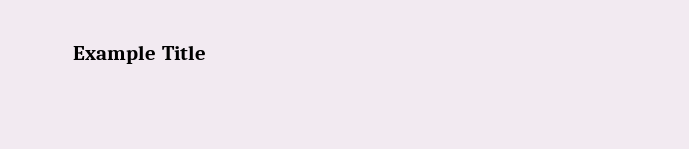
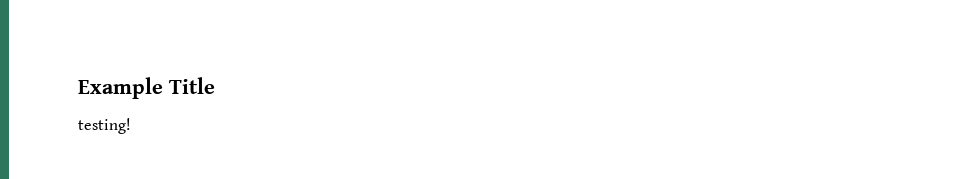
(206, 52) none -> [78,118,131,134] // testing!

